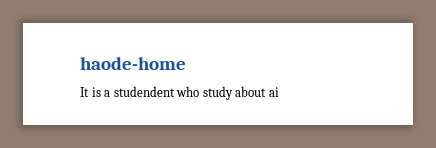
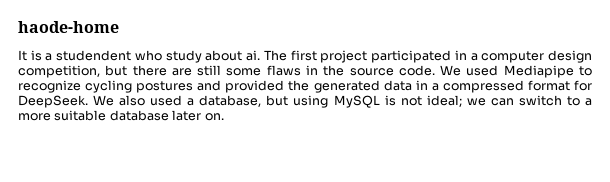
[268,87,279,97] ai -> [246,50,592,63] [18,65,592,78] [18,80,592,93] [18,95,592,108] [18,110,224,121] ai. The first project participated in a computer design competition, but there are still some flaws in the source code. We used Mediapipe to recognize cycling postures and provided the generated data in a compressed format for DeepSeek. We also used a database, but using MySQL is not ideal; we can switch to a more suitable database later on.

